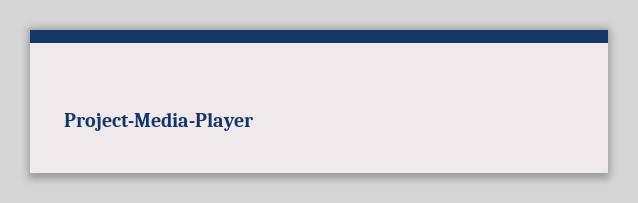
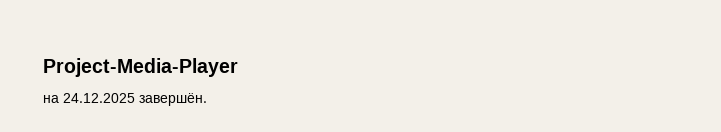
(254, 121) none -> [43,93,207,106] // на 24.12.2025 завершён.

